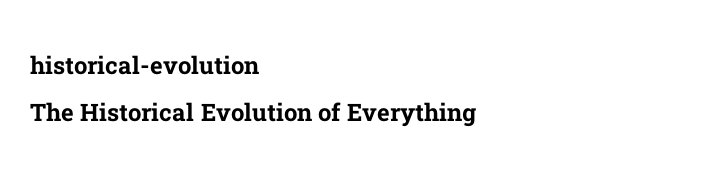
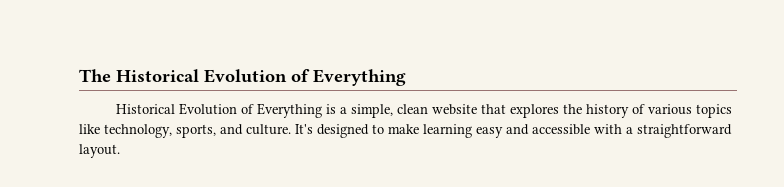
[30,55,259,75] historical-evolution // -> (79, 75) none
(476, 114) none -> [115,103,732,118] [79,124,732,138] [79,144,120,158] // Historical Evolution of Everything is a simple, clean website that explores the history of various topics like technology, sports, and culture. It's designed to make learning easy and accessible with a straightforward layout.

